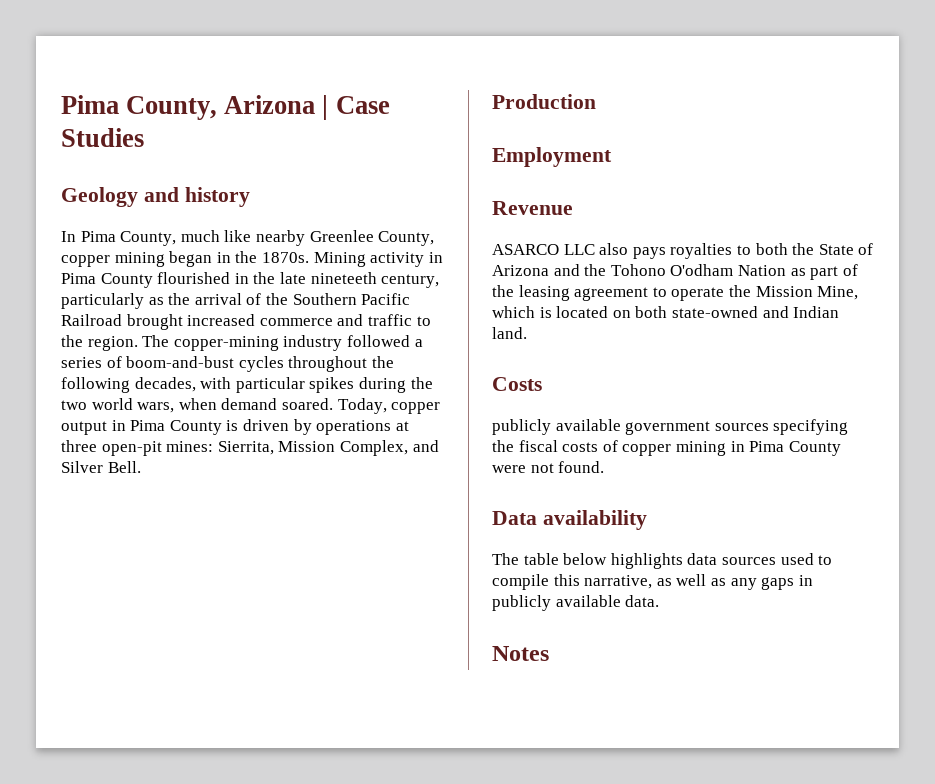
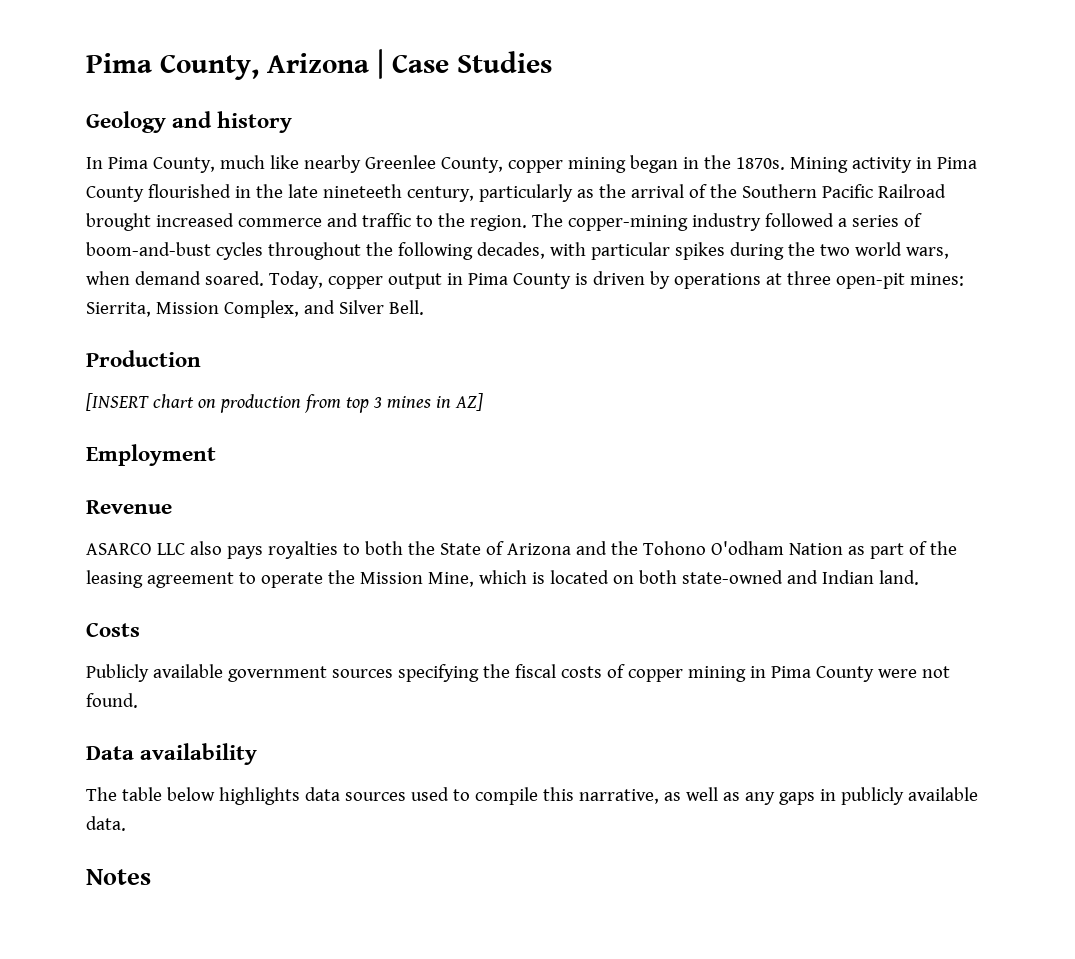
(596, 101) none -> [86,393,483,413] // [INSERT chart on production from top 3 mines in AZ]
[492,419,551,435] publicly -> [86,664,149,682] Publicly

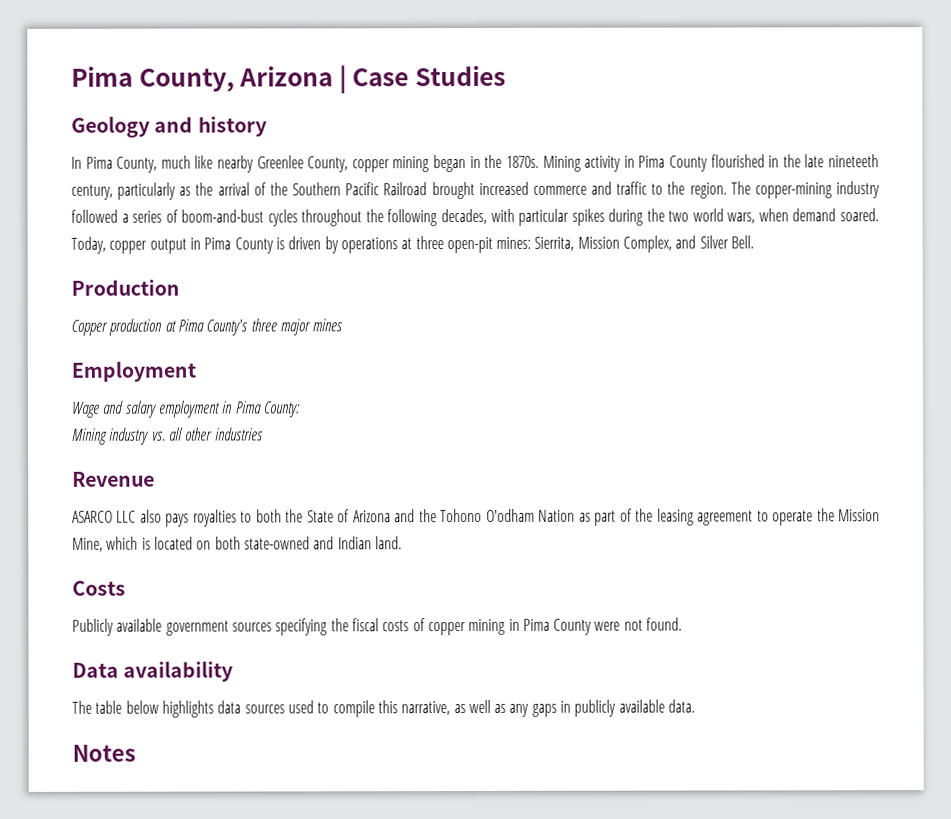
[86,393,382,413] [INSERT chart on production from top 3 -> [71,318,311,336] Copper production at Pima County's three major
[435,393,483,411] in AZ] -> (344, 325) none
(216, 455) none -> [71,400,301,418] [72,427,264,445] // Wage and salary employment in Pima County: // Mining industry vs. all other industries

